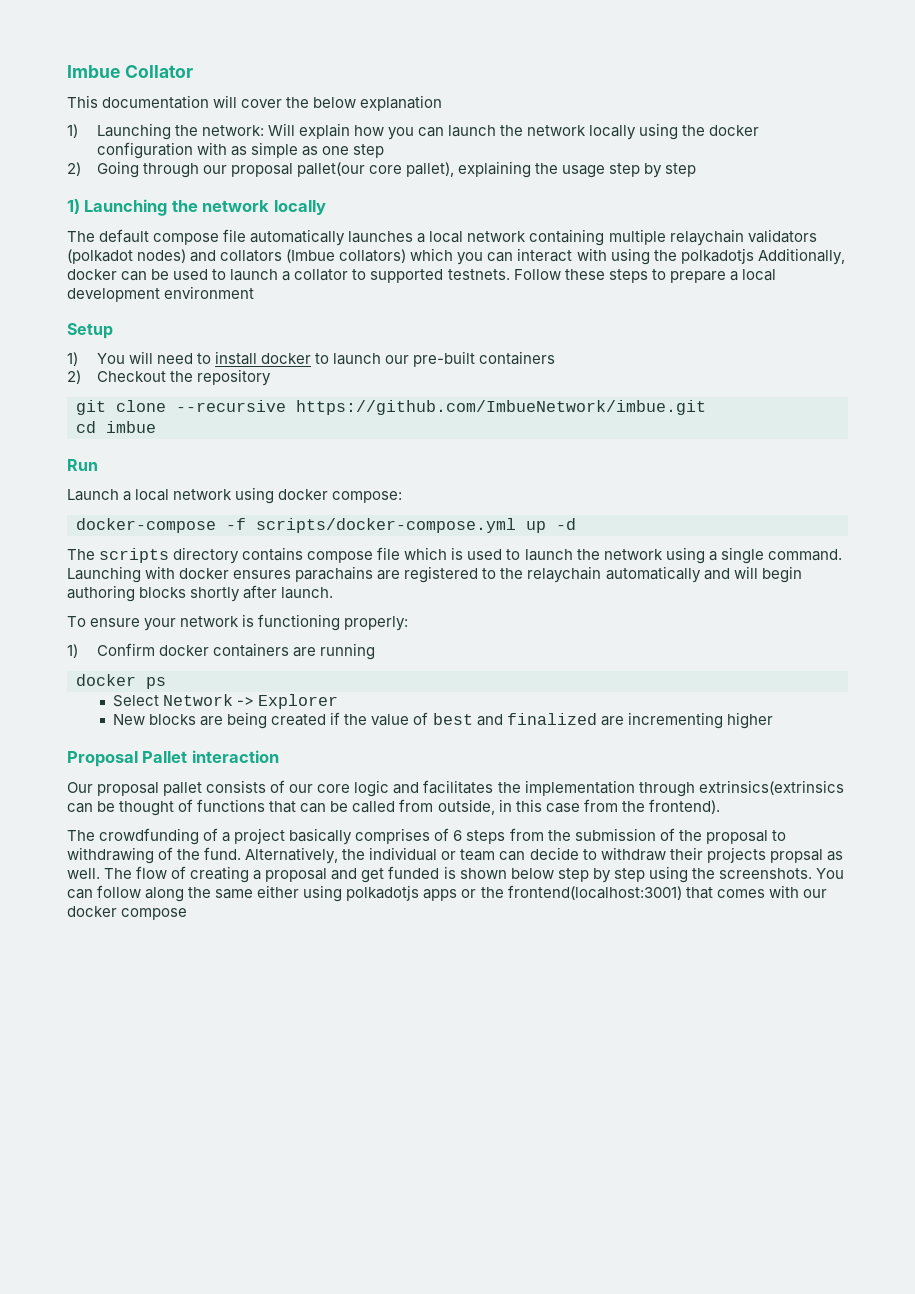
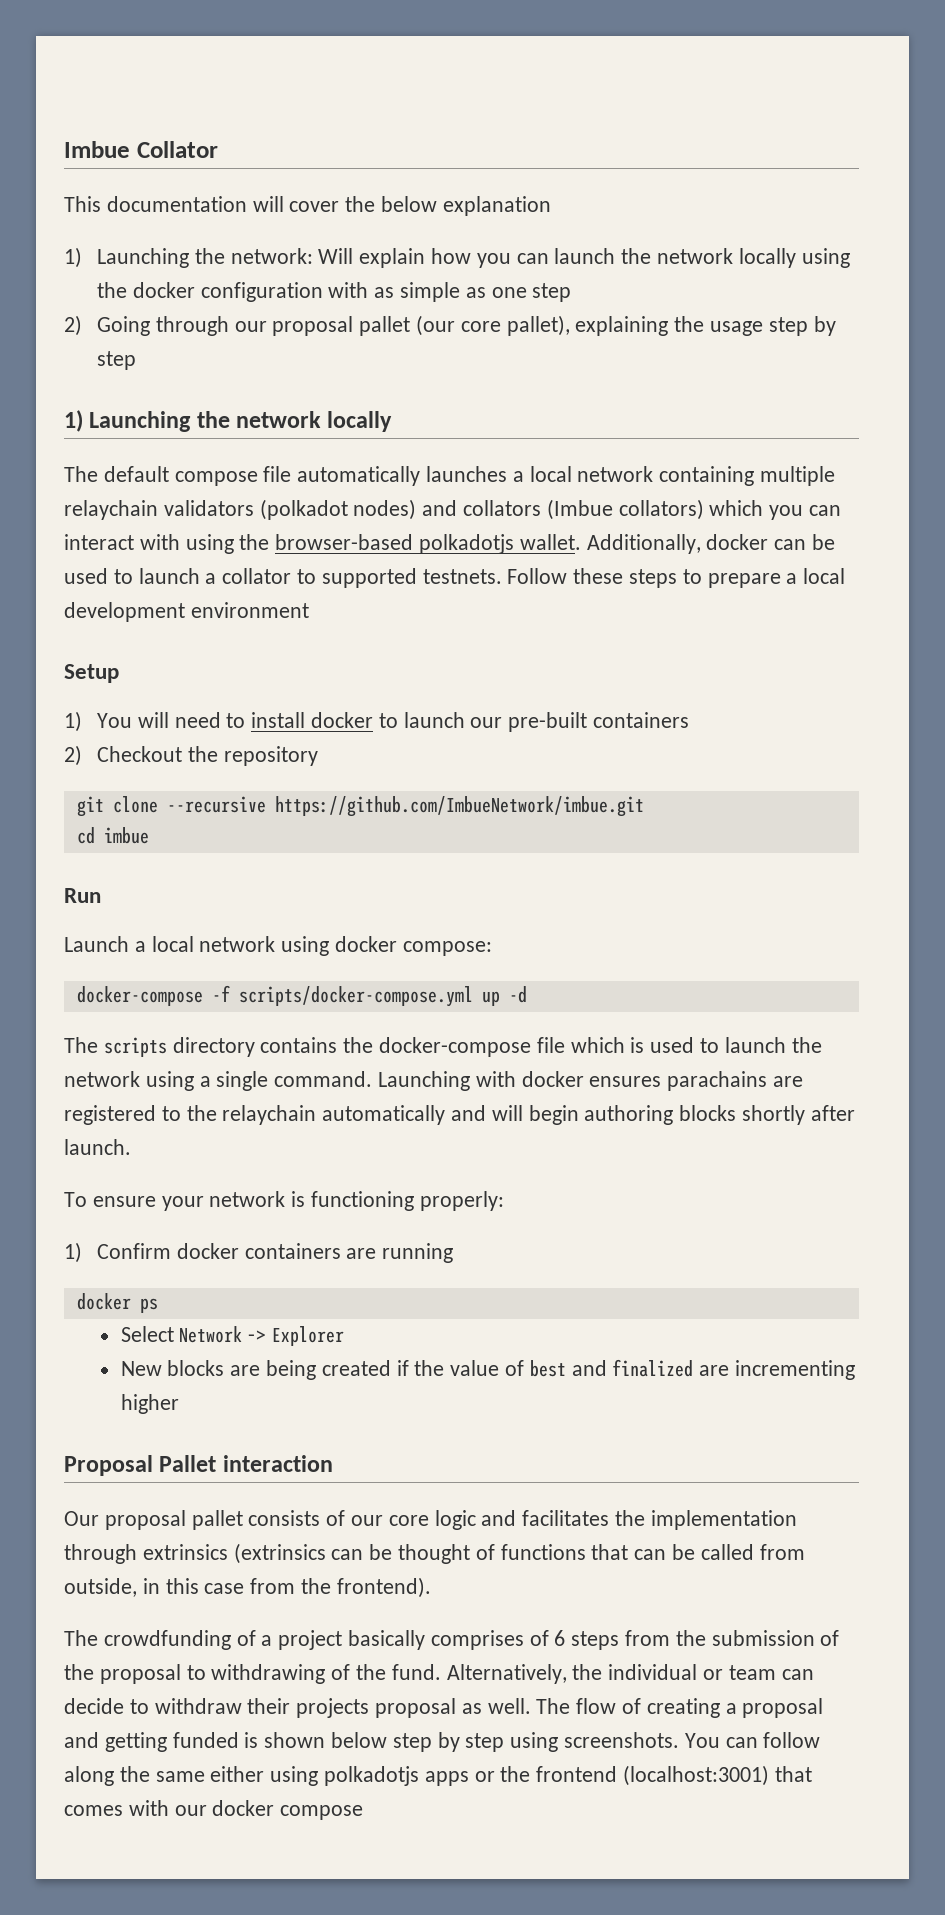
[296,162,365,177] pallet(our -> [359,315,455,336] pallet (our
[680,248,754,264] polkadotjs -> [275,534,581,554] browser-based polkadotjs wallet.
[307,551,374,563] compose -> [343,1037,532,1057] the docker-compose
[698,780,844,795] extrinsics(extrinsics -> [142,1543,326,1564] extrinsics (extrinsics
[769,849,823,863] propsal -> [375,1698,457,1718] proposal
[361,868,385,883] get -> [104,1732,167,1752] getting
[691,868,715,879] the -> (559, 1742) none
[507,885,682,900] frontend(localhost:3001) -> [536,1765,770,1786] frontend (localhost:3001)

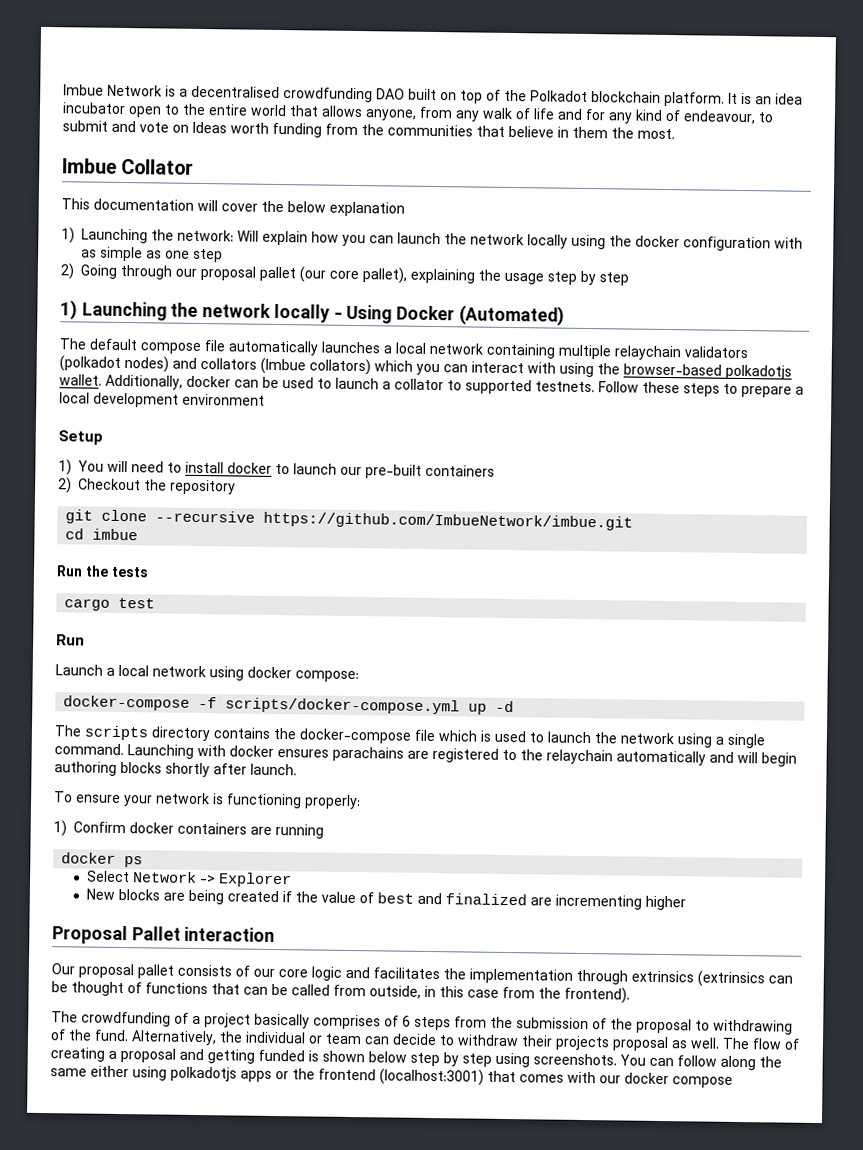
[64,141,130,158] Imbue -> [63,84,803,107] [62,102,774,125] [62,120,675,140] [62,158,117,174] Imbue Network is a decentralised crowdfunding DAO built on top of the Polkadot blockchain platform. It is an idea incubator open to the entire world that allows anyone, from any walk of life and for any kind of endeavour, to submit and vote on Ideas worth funding from the communities that believe in them the most. // Imbue
(393, 421) none -> [333,304,565,326] - Using Docker (Automated)
(149, 835) none -> [56,565,149,578] [64,597,156,611] // Run the tests // cargo test

